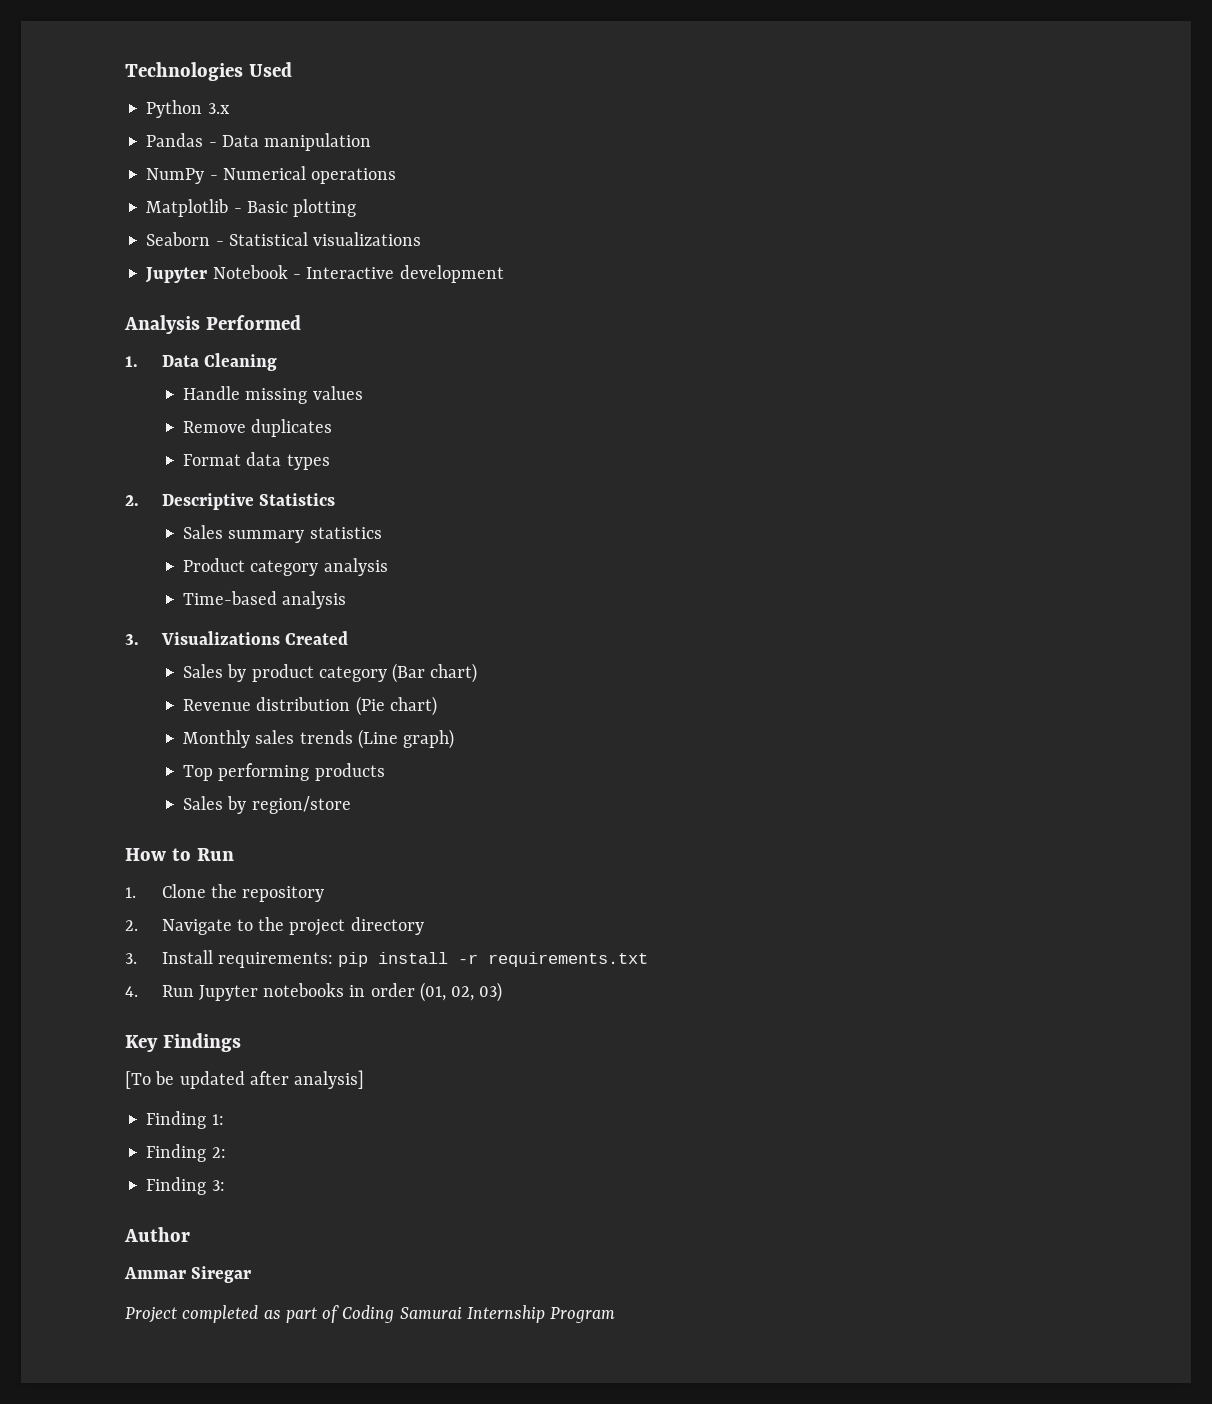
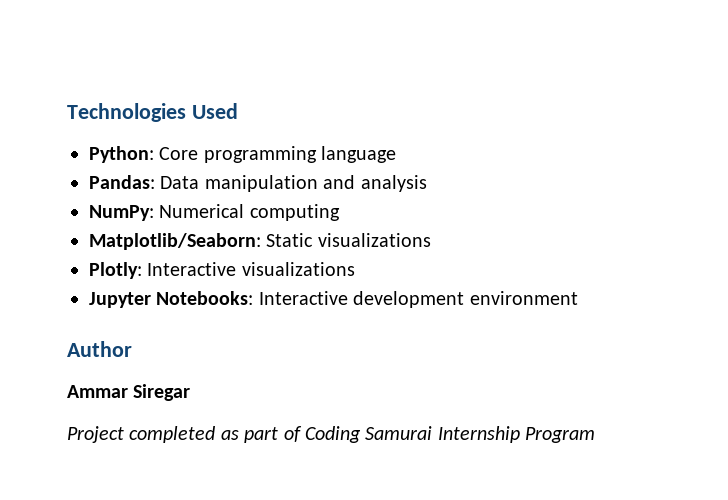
[146,100,230,118] [146,133,372,151] [146,166,397,184] [146,199,357,217] [146,232,308,246] Python 3.x // Pandas - Data manipulation // NumPy - Numerical operations // Matplotlib - Basic plotting // Seaborn - Statistical -> [89,146,397,163] [89,175,427,192] [89,204,340,221] [89,233,431,250] [89,262,237,279] Python: Core programming language // Pandas: Data manipulation and analysis // NumPy: Numerical computing // Matplotlib/Seaborn: Static visualizations // Plotly: Interactive
[212,265,301,279] Notebook - -> [156,291,254,305] Notebooks:
[124,315,301,334] [125,353,277,371] [183,386,363,404] [183,419,333,437] [183,452,330,470] [125,493,335,510] [183,525,382,543] [183,558,388,576] [183,591,347,609] [125,631,348,645] [183,663,478,683] [183,696,437,716] [183,729,455,749] [183,763,385,781] [183,796,351,814] [125,848,234,861] [125,884,325,902] [125,917,424,936] [125,950,649,968] [125,982,503,1002] [125,1033,241,1052] [125,1070,365,1089] [146,1111,224,1129] [146,1144,226,1162] [146,1177,225,1195] // Analysis Performed // 1. Data Cleaning // Handle missing values // Remove duplicates // Format data types // 2. Descriptive Statistics // Sales summary statistics // Product category analysis // Time-based analysis // 3. Visualizations Created // Sales by product category (Bar chart) // Revenue distribution (Pie chart) // Monthly sales trends (Line graph) // Top performing products // Sales by region/store // How to Run // 1. Clone the repository // 2. Navigate to the project directory // 3. Install requirements: pip install -r requirements.txt // 4. Run Jupyter notebooks in order (01, 02, 03) // Key Findings // [To be updated after analysis] // Finding 1: // Finding 2: // Finding 3: -> [469,291,578,305] environment

